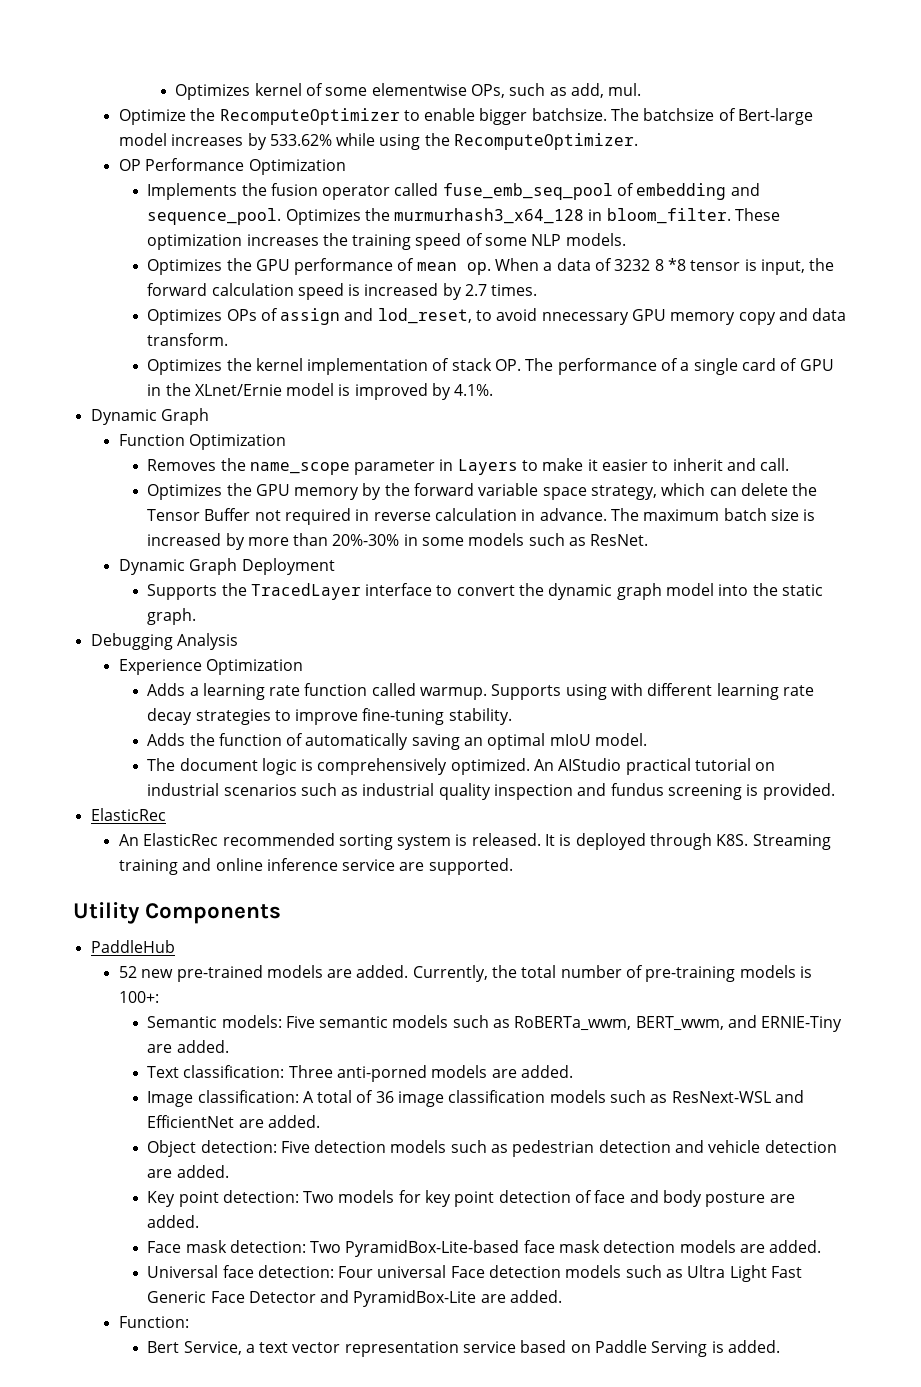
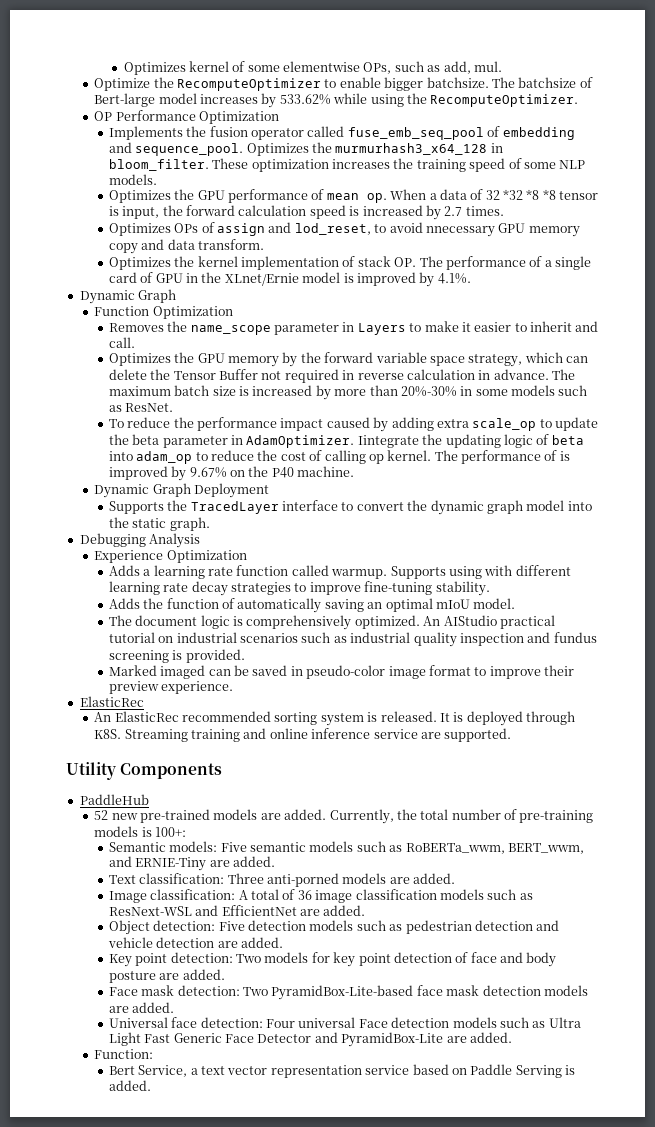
[614,259,664,271] 3232 8 -> [485,189,540,200] 32 *32 *8
(649, 540) none -> [108,417,599,432] [108,434,584,448] [108,450,570,464] [108,466,355,481] // To reduce the performance impact caused by adding extra scale_op to update the beta parameter in AdamOptimizer. Iintegrate the updating logic of beta into adam_op to reduce the cost of calling op kernel. The performance of is improved by 9.67% on the P40 machine.
(835, 791) none -> [108,665,575,679] [108,681,234,694] // Marked imaged can be saved in pseudo-color image format to improve their preview experience.

